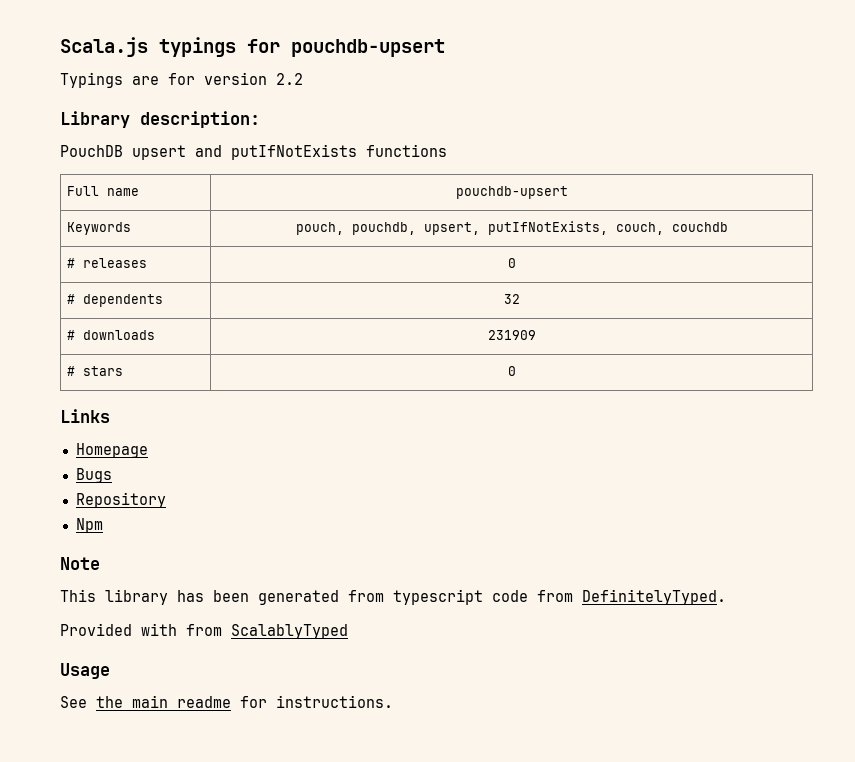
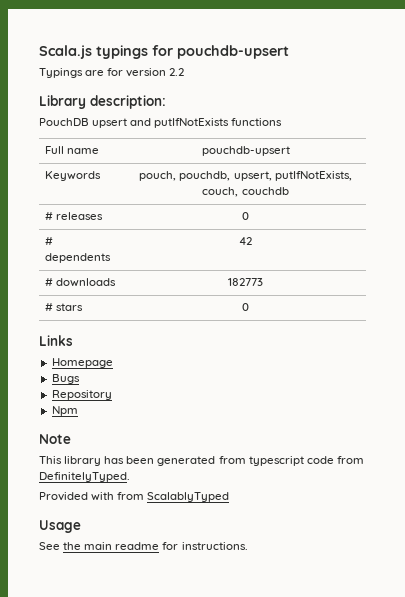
[503,294,520,304] 32 -> [239,237,253,245] 42
[487,330,536,340] 231909 -> [228,278,263,286] 182773

